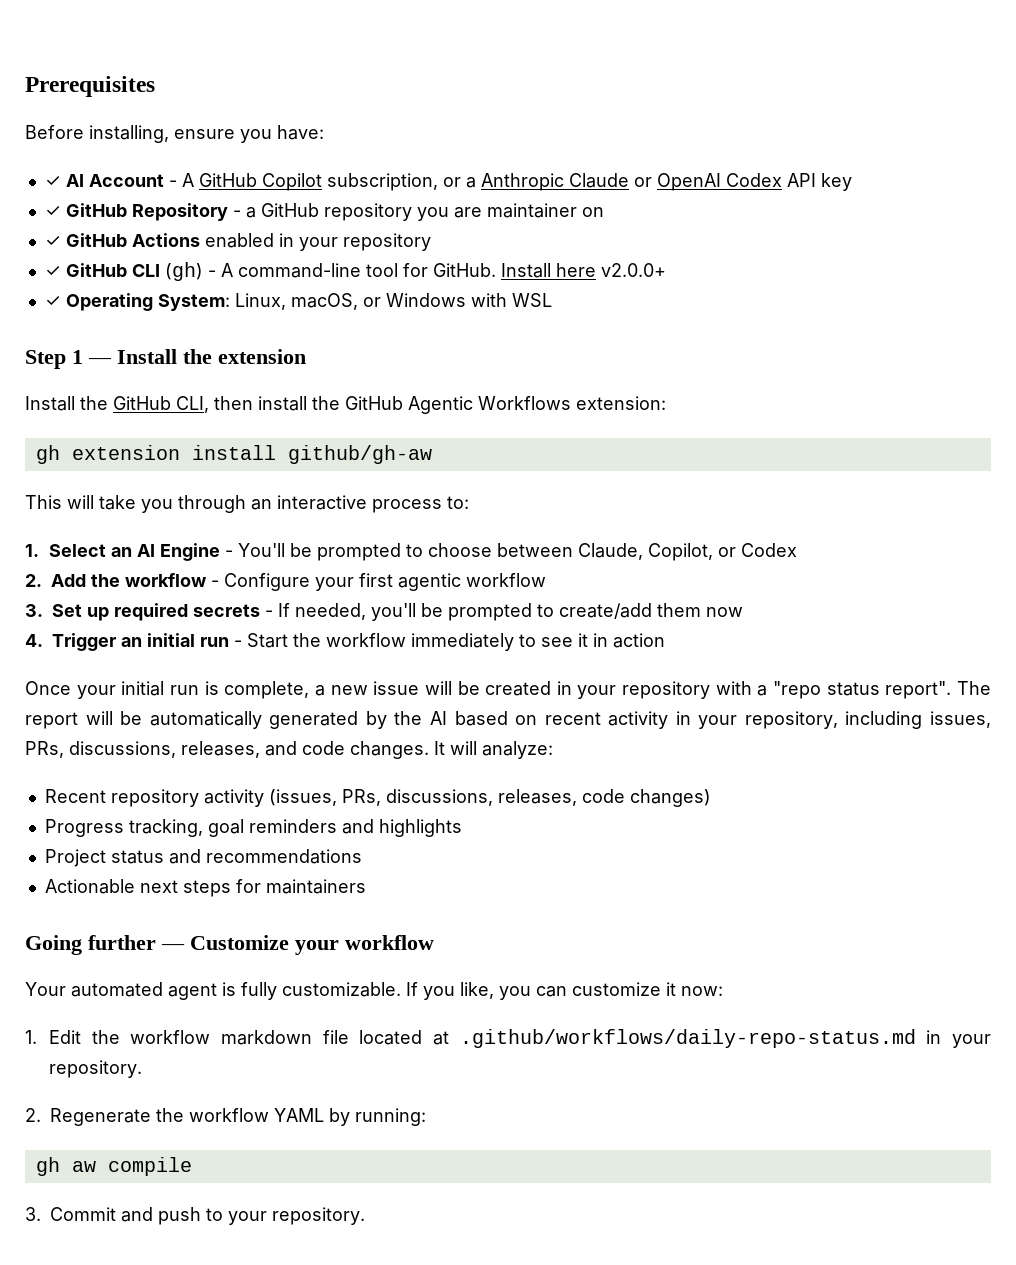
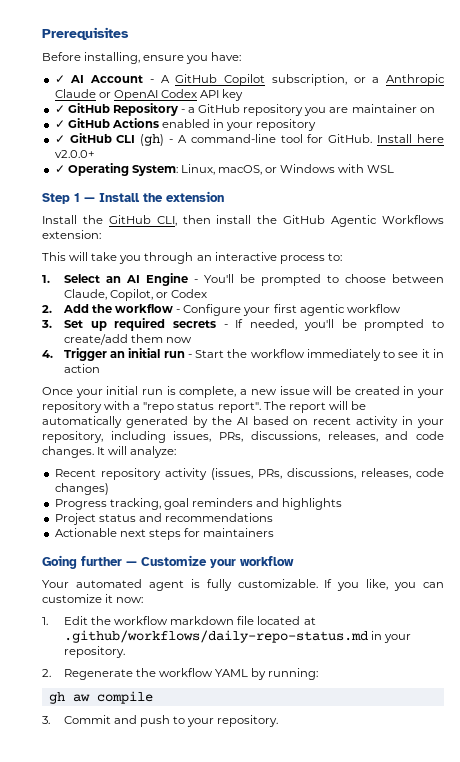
[35,445,432,464] // gh extension install github/gh-aw -> (101, 234) none

